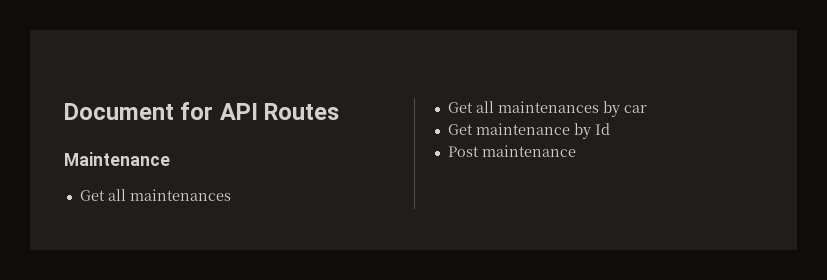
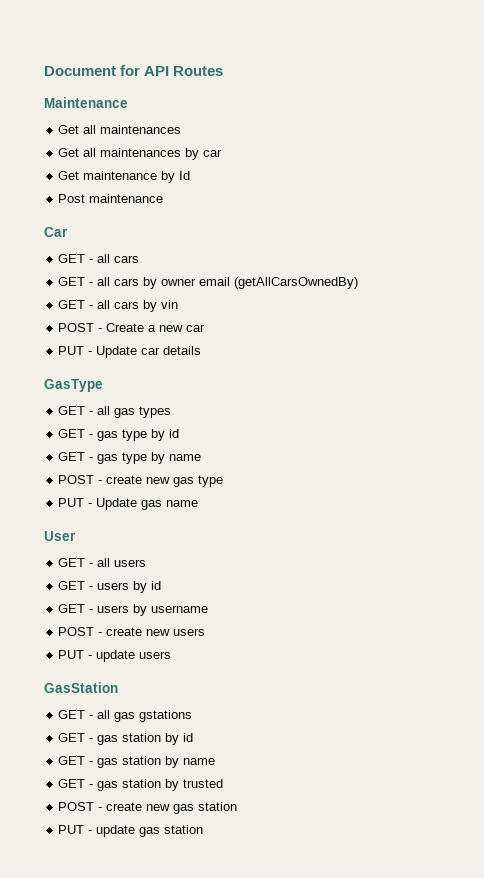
(576, 151) none -> [44,227,68,237] [58,254,140,263] [58,277,359,289] [58,300,179,312] [58,323,206,332] [58,346,202,358] [44,379,103,392] [58,406,172,418] [58,429,180,441] [58,452,202,464] [58,475,224,487] [58,498,199,510] [44,531,76,541] [58,558,147,567] [58,581,162,593] [58,604,209,616] [58,627,206,636] [58,650,172,662] [44,682,118,693] [58,710,193,722] [58,733,194,745] [58,756,216,768] [58,779,224,791] [58,802,238,814] [58,825,204,837] // Car // GET - all cars // GET - all cars by owner email (getAllCarsOwnedBy) // GET - all cars by vin // POST - Create a new car // PUT - Update car details // GasType // GET - all gas types // GET - gas type by id // GET - gas type by name // POST - create new gas type // PUT - Update gas name // User // GET - all users // GET - users by id // GET - users by username // POST - create new users // PUT - update users // GasStation // GET - all gas gstations // GET - gas station by id // GET - gas station by name // GET - gas station by trusted // POST - create new gas station // PUT - update gas station

